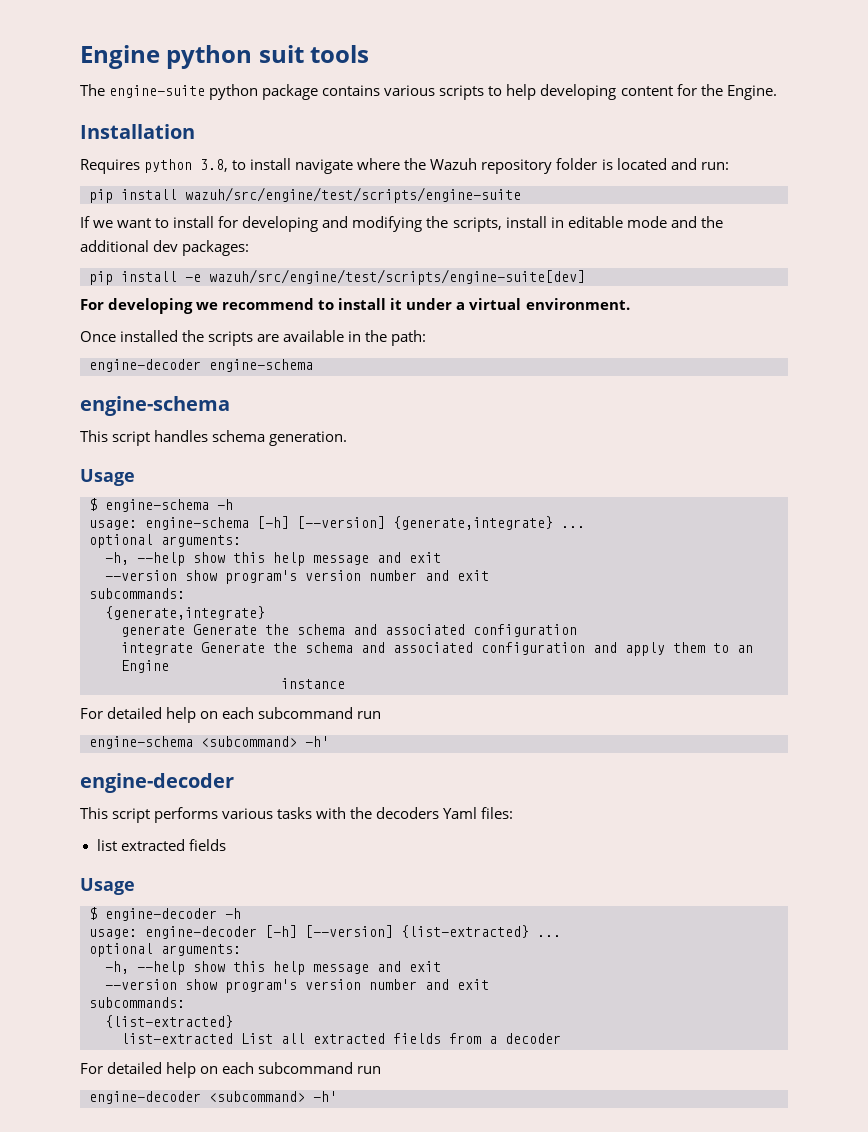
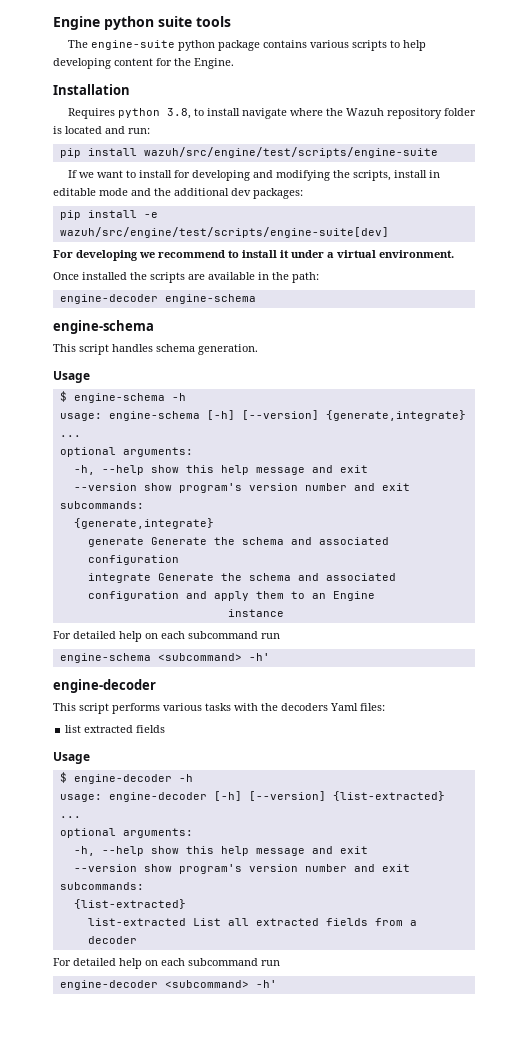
[258,45,304,63] suit -> [158,16,192,27] suite

